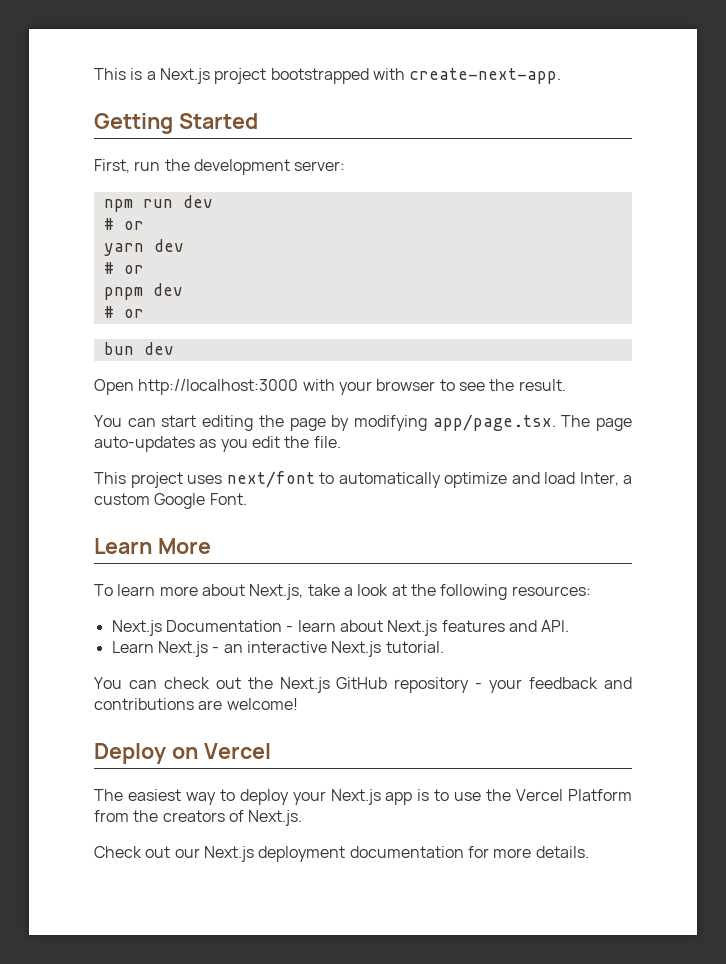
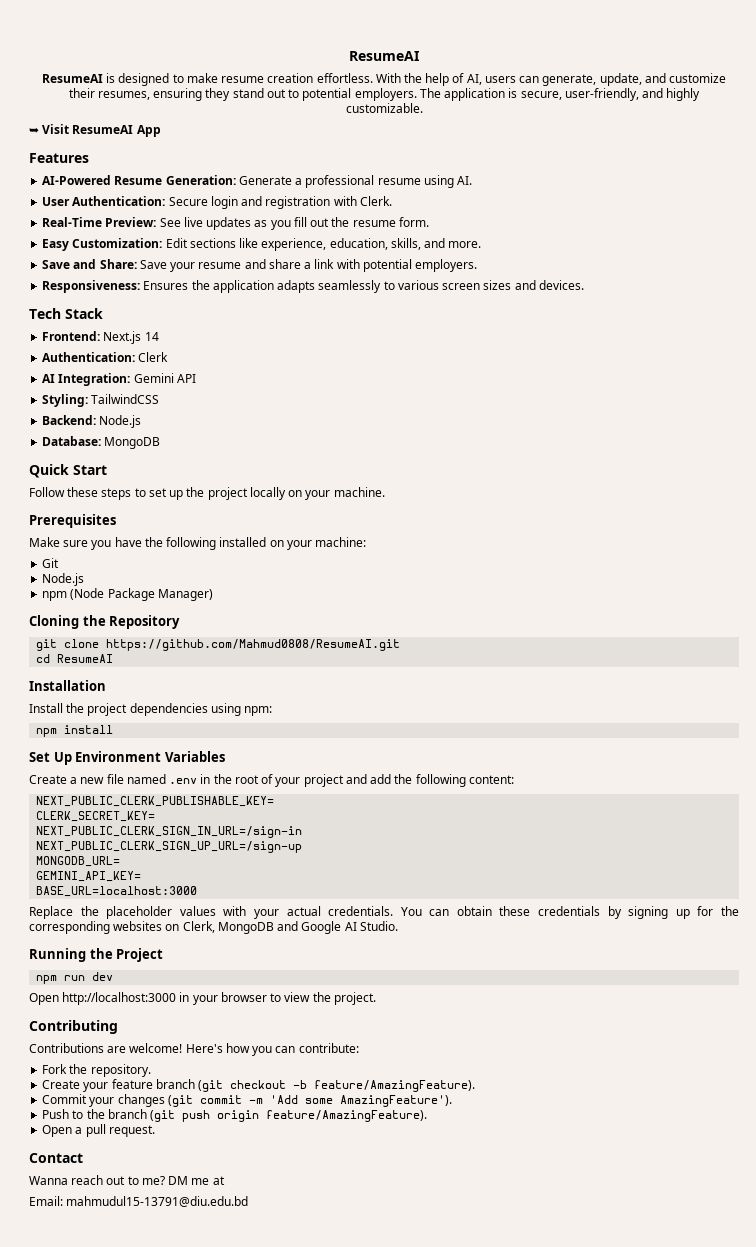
[94,68,562,84] [94,113,258,134] [94,159,346,175] [103,195,213,212] [103,218,144,230] [103,239,184,256] [103,262,144,274] [103,283,183,300] [103,306,144,318] [103,342,134,355] This is a Next.js project bootstrapped with create-next-app. // Getting Started // First, run the development server: // npm run dev // # or // yarn dev // # or // pnpm dev // # or // bun -> [349,51,419,61] [41,73,727,86] [68,88,701,101] [345,103,423,113] [29,124,161,137] [29,153,89,163] [42,175,473,188] [42,196,392,209] [42,217,429,230] [42,238,482,251] [42,259,478,272] [42,280,584,293] [29,308,103,319] [42,331,159,344] [42,352,169,362] [42,373,196,386] [42,394,160,407] [42,415,142,428] [42,436,161,449] [29,464,107,478] [29,487,385,500] [29,514,116,528] [29,537,367,550] [42,558,60,568] [42,573,85,586] [42,588,213,601] [29,615,181,629] [36,639,401,651] [36,654,114,663] [29,680,106,691] [29,703,273,716] [36,725,114,737] [29,751,225,765] [29,774,514,787] [36,796,275,807] [36,811,156,822] [36,826,303,838] [36,841,303,853] [36,856,121,867] [36,871,142,882] [36,886,198,897] [29,906,740,919] [29,921,398,934] [29,948,164,962] [36,975,86,984] ResumeAI // ResumeAI is designed to make resume creation effortless. With the help of AI, users can generate, update, and customize their resumes, ensuring they stand out to potential employers. The application is secure, user-friendly, and highly customizable. // ➥ Visit ResumeAI App // Features // AI-Powered Resume Generation: Generate a professional resume using AI. // User Authentication: Secure login and registration with Clerk. // Real-Time Preview: See live updates as you fill out the resume form. // Easy Customization: Edit sections like experience, education, skills, and more. // Save and Share: Save your resume and share a link with potential employers. // Responsiveness: Ensures the application adapts seamlessly to various screen sizes and devices. // Tech Stack // Frontend: Next.js 14 // Authentication: Clerk // AI Integration: Gemini API // Styling: TailwindCSS // Backend: Node.js // Database: MongoDB // Quick Start // Follow these steps to set up the project locally on your machine. // Prerequisites // Make sure you have the following installed on your machine: // Git // Node.js // npm (Node Package Manager) // Cloning the Repository // git clone https://github.com/Mahmud0808/ResumeAI.git // cd ResumeAI // Installation // Install the project dependencies using npm: // npm install // Set Up Environment Variables // Create a new file named .env in the root of your project and add the following content: // NEXT_PUBLIC_CLERK_PUBLISHABLE_KEY= // CLERK_SECRET_KEY= // NEXT_PUBLIC_CLERK_SIGN_IN_URL=/sign-in // NEXT_PUBLIC_CLERK_SIGN_UP_URL=/sign-up // MONGODB_URL= // GEMINI_API_KEY= // BASE_URL=localhost:3000 // Replace the placeholder values with your actual credentials. You can obtain these credentials by signing up for the corresponding websites on Clerk, MongoDB and Google AI Studio. // Running the Project // npm run
[302,379,335,391] with -> [179,992,190,1002] in
[458,379,566,391] [94,414,632,431] [94,436,341,452] [94,471,632,488] [94,493,247,509] [94,538,211,554] [94,584,591,600] [111,620,570,636] [111,641,444,657] [94,677,633,693] [94,698,298,710] [94,743,271,764] [94,789,632,805] [94,810,303,826] [94,846,589,862] see the result. // You can start editing the page by modifying app/page.tsx. The page auto-updates as you edit the file. // This project uses next/font to automatically optimize and load Inter, a custom Google Font. // Learn More // To learn more about Next.js, take a look at the following resources: // Next.js Documentation - learn about Next.js features and API. // Learn Next.js - an interactive Next.js tutorial. // You can check out the Next.js GitHub repository - your feedback and contributions are welcome! // Deploy on Vercel // The easiest way to deploy your Next.js app is to use the Vercel Platform from the creators of Next.js. // Check out our Next.js deployment documentation for more details. -> [284,992,376,1005] [29,1020,118,1034] [29,1043,359,1056] [42,1064,151,1077] [42,1079,476,1092] [42,1094,452,1107] [42,1109,428,1122] [42,1124,155,1137] [29,1153,83,1163] [29,1175,225,1185] [29,1196,249,1207] view the project. // Contributing // Contributions are welcome! Here's how you can contribute: // Fork the repository. // Create your feature branch (git checkout -b feature/AmazingFeature). // Commit your changes (git commit -m 'Add some AmazingFeature'). // Push to the branch (git push origin feature/AmazingFeature). // Open a pull request. // Contact // Wanna reach out to me? DM me at // Email: mahmudul15-13791@diu.edu.bd

